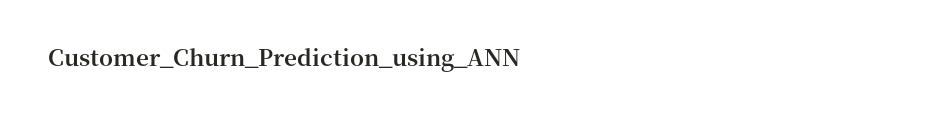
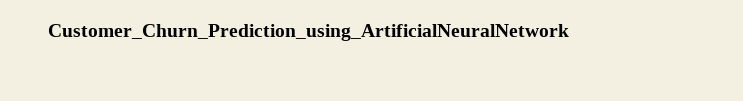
[48,48,520,72] Customer_Churn_Prediction_using_ANN -> [48,24,569,41] Customer_Churn_Prediction_using_ArtificialNeuralNetwork

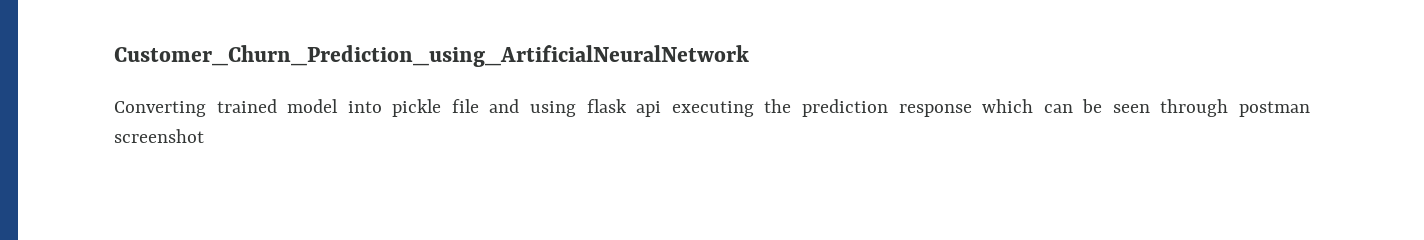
(569, 32) none -> [114,99,1310,117] [114,129,204,143] // Converting trained model into pickle file and using flask api executing the prediction response which can be seen through postman screenshot

